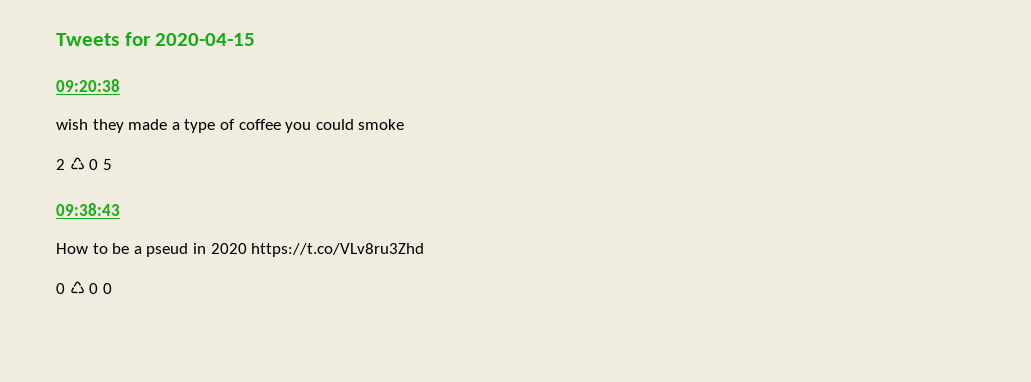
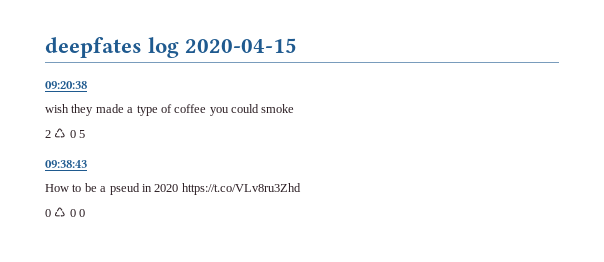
[56,32,151,46] Tweets for -> [45,37,180,58] deepfates log

